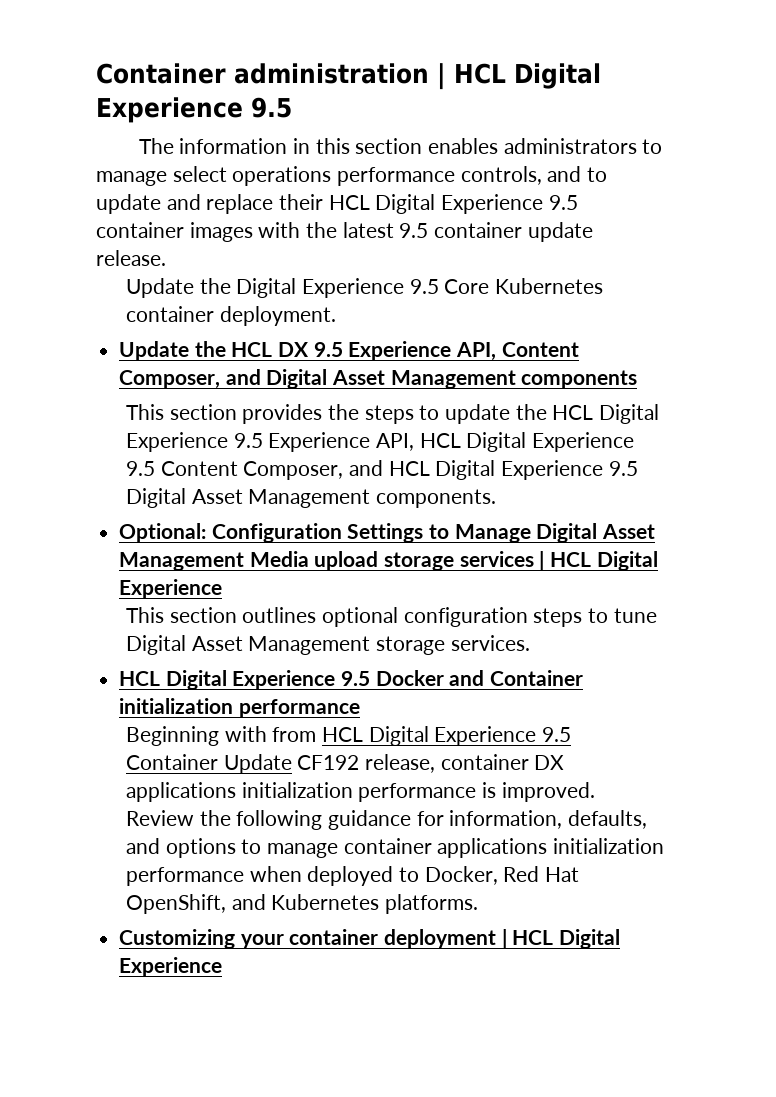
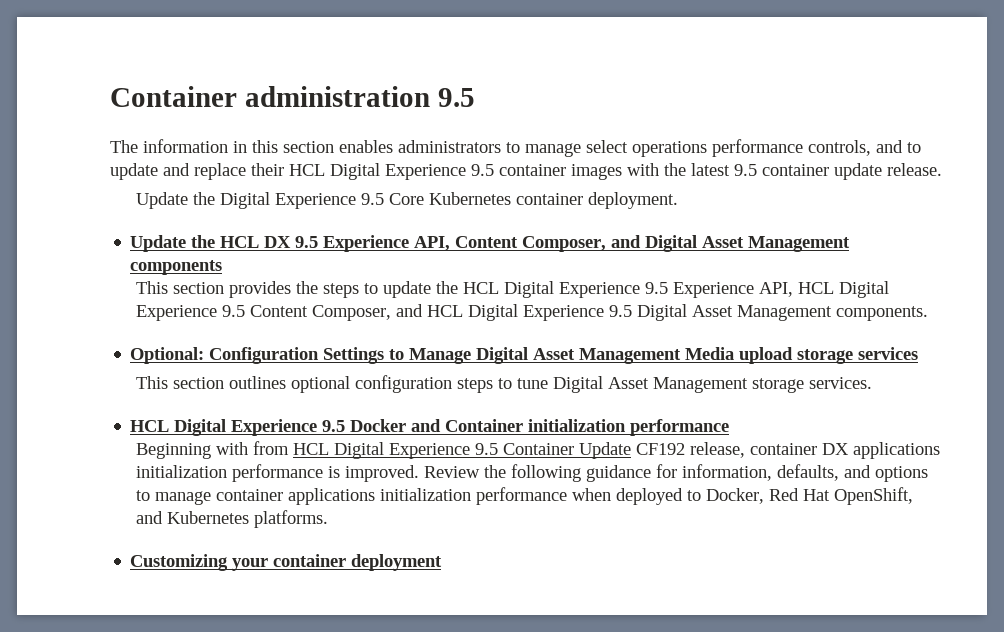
[437,63,601,90] [96,97,243,123] | HCL Digital Experience -> (430, 96) none
[539,551,658,571] [119,579,223,599] | HCL Digital Experience -> (919, 353) none
[501,929,621,949] [119,957,223,977] | HCL Digital Experience -> (443, 562) none

